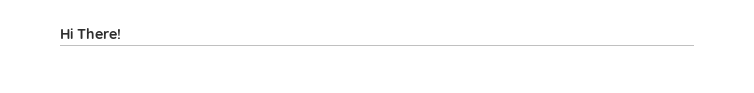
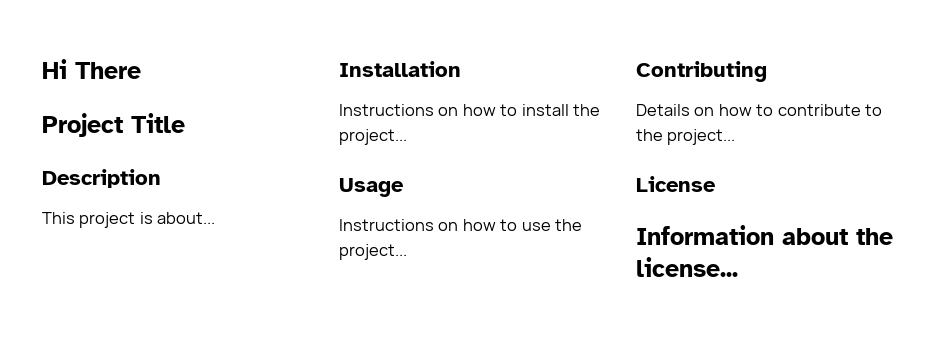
[77,28,121,39] There! -> [75,62,141,79] [42,113,185,137] [42,169,161,188] [42,212,216,228] [339,61,461,77] [339,104,601,116] [339,129,407,145] [339,178,404,197] [339,219,583,231] [339,244,407,260] [636,61,767,82] [636,104,883,116] [636,129,736,145] [636,176,716,192] [636,225,893,245] [636,257,738,277] There // Project Title // Description // This project is about... // Installation // Instructions on how to install the project... // Usage // Instructions on how to use the project... // Contributing // Details on how to contribute to the project... // License // Information about the license...

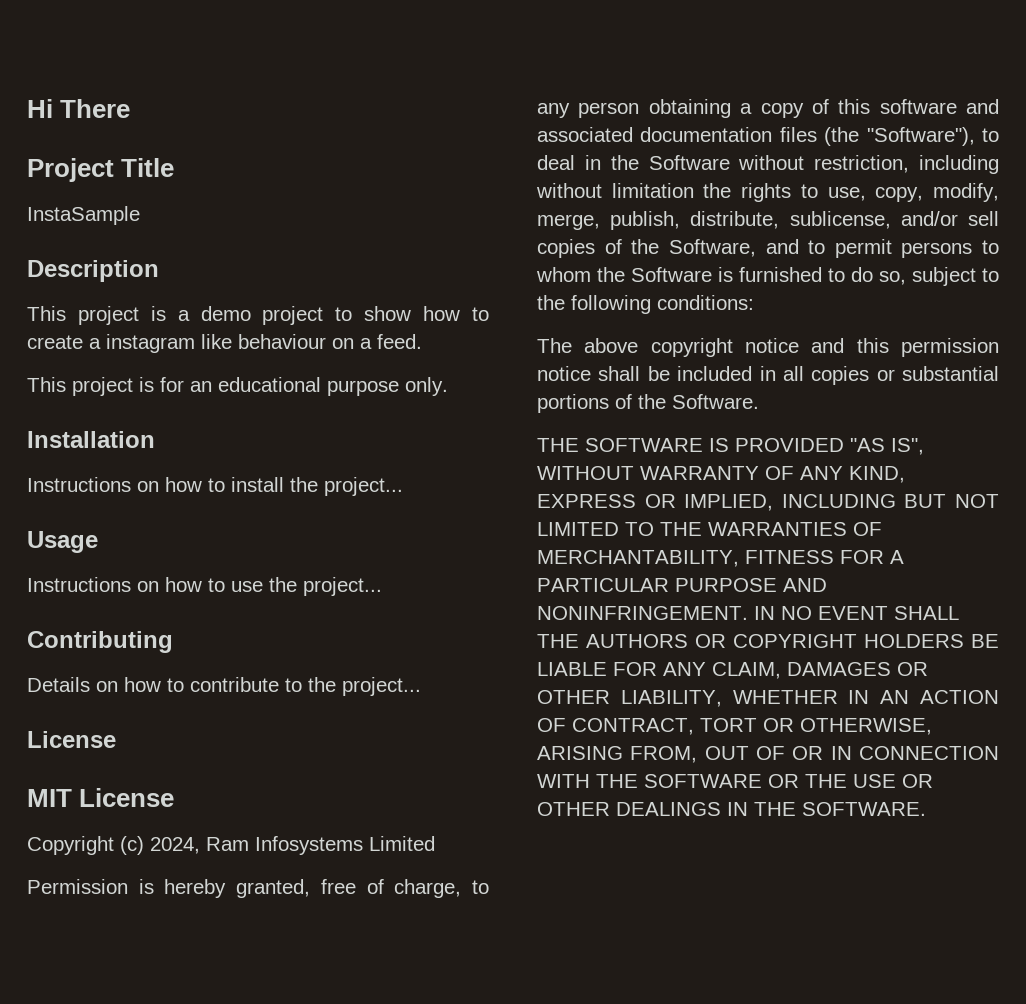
(185, 123) none -> [27,206,140,225] // InstaSample
[157,212,216,224] about... -> [177,306,490,325] [27,334,422,353] [27,377,448,396] a demo project to show how to create a instagram like behaviour on a feed. // This project is for an educational purpose only.
[636,225,893,245] [636,257,738,277] Information about the license... -> [27,788,175,807] [27,836,435,855] [27,879,490,898] [537,99,999,118] [537,127,999,146] [537,155,999,174] [536,183,999,202] [537,211,999,230] [537,239,999,258] [536,267,999,286] [537,295,754,314] [537,338,999,357] [537,366,999,385] [537,394,759,413] [537,438,924,455] [537,466,905,483] [537,494,999,511] [537,522,882,536] [537,550,904,567] [537,578,827,592] [537,606,959,620] [537,634,999,648] [537,662,928,679] [537,690,999,707] [537,718,932,735] [537,746,999,763] [537,774,933,788] [537,802,926,816] MIT License // Copyright (c) 2024, Ram Infosystems Limited // Permission is hereby granted, free of charge, to any person obtaining a copy of this software and associated documentation files (the "Software"), to deal in the Software without restriction, including without limitation the rights to use, copy, modify, merge, publish, distribute, sublicense, and/or sell copies of the Software, and to permit persons to whom the Software is furnished to do so, subject to the following conditions: // The above copyright notice and this permission notice shall be included in all copies or substantial portions of the Software. // THE SOFTWARE IS PROVIDED "AS IS", WITHOUT WARRANTY OF ANY KIND, EXPRESS OR IMPLIED, INCLUDING BUT NOT LIMITED TO THE WARRANTIES OF MERCHANTABILITY, FITNESS FOR A PARTICULAR PURPOSE AND NONINFRINGEMENT. IN NO EVENT SHALL THE AUTHORS OR COPYRIGHT HOLDERS BE LIABLE FOR ANY CLAIM, DAMAGES OR OTHER LIABILITY, WHETHER IN AN ACTION OF CONTRACT, TORT OR OTHERWISE, ARISING FROM, OUT OF OR IN CONNECTION WITH THE SOFTWARE OR THE USE OR OTHER DEALINGS IN THE SOFTWARE.

